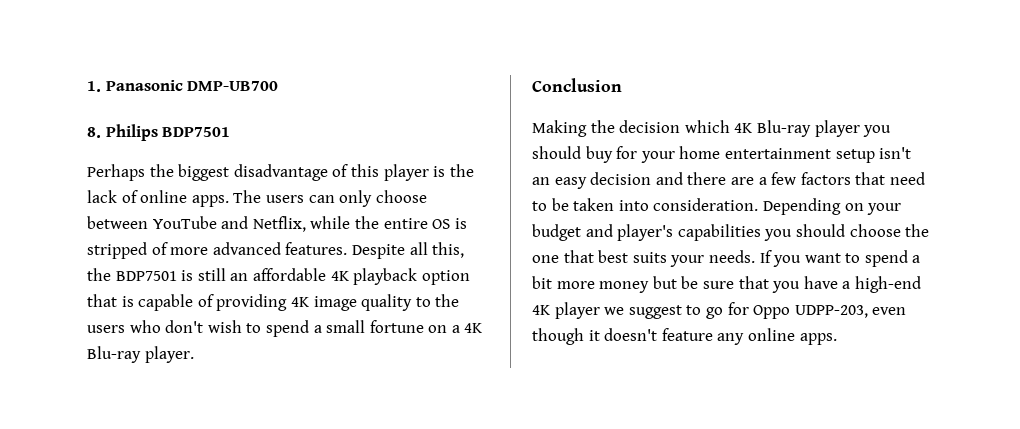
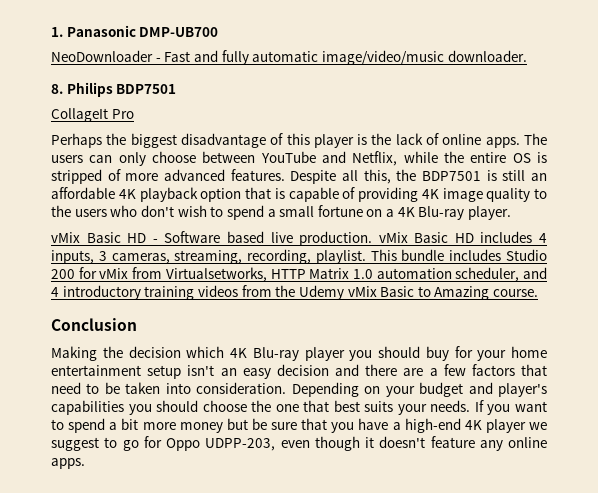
(279, 86) none -> [51,50,527,65] // NeoDownloader - Fast and fully automatic image/video/music downloader.
(231, 132) none -> [51,108,134,122] // CollageIt Pro
(194, 354) none -> [51,231,547,246] [51,249,547,264] [51,267,547,282] [51,285,539,300] // vMix Basic HD - Software based live production. vMix Basic HD includes 4 inputs, 3 cameras, streaming, recording, playlist. This bundle includes Studio 200 for vMix from Virtualsetworks, HTTP Matrix 1.0 automation scheduler, and 4 introductory training videos from the Udemy vMix Basic to Amazing course.

